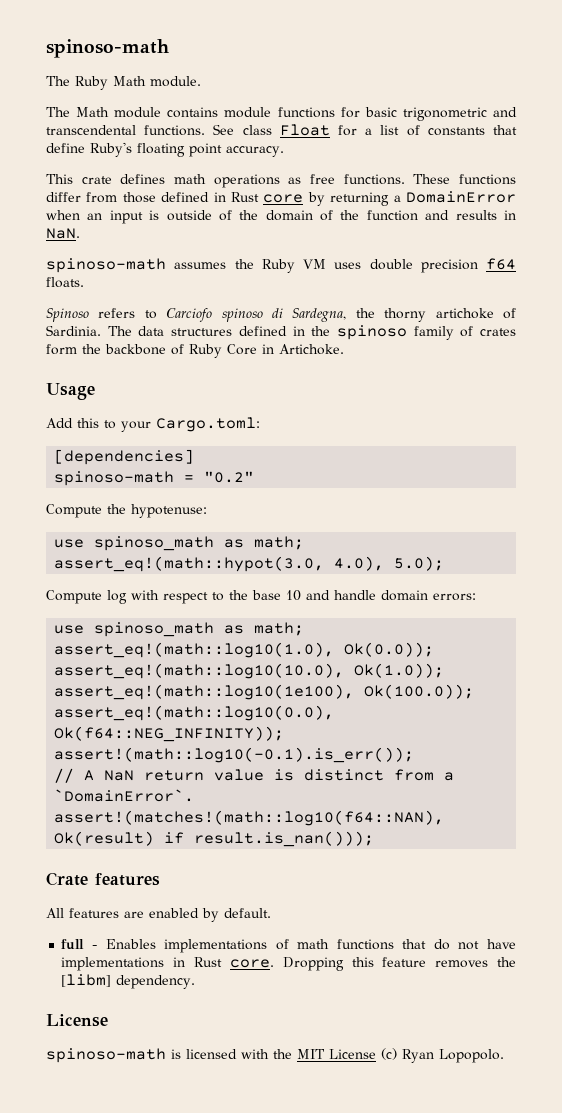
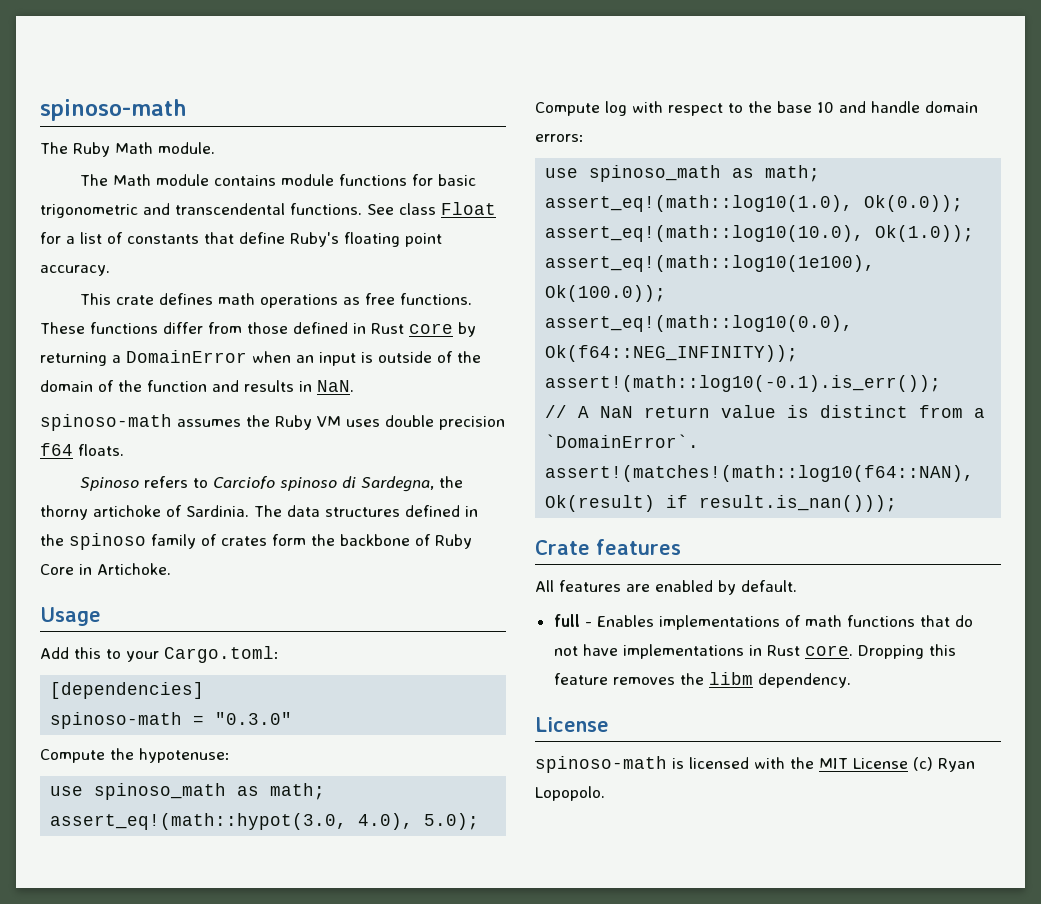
[204,471,255,483] "0.2" -> [215,712,293,725] "0.3.0"
[61,974,112,987] [libm] -> [708,672,753,685] libm

